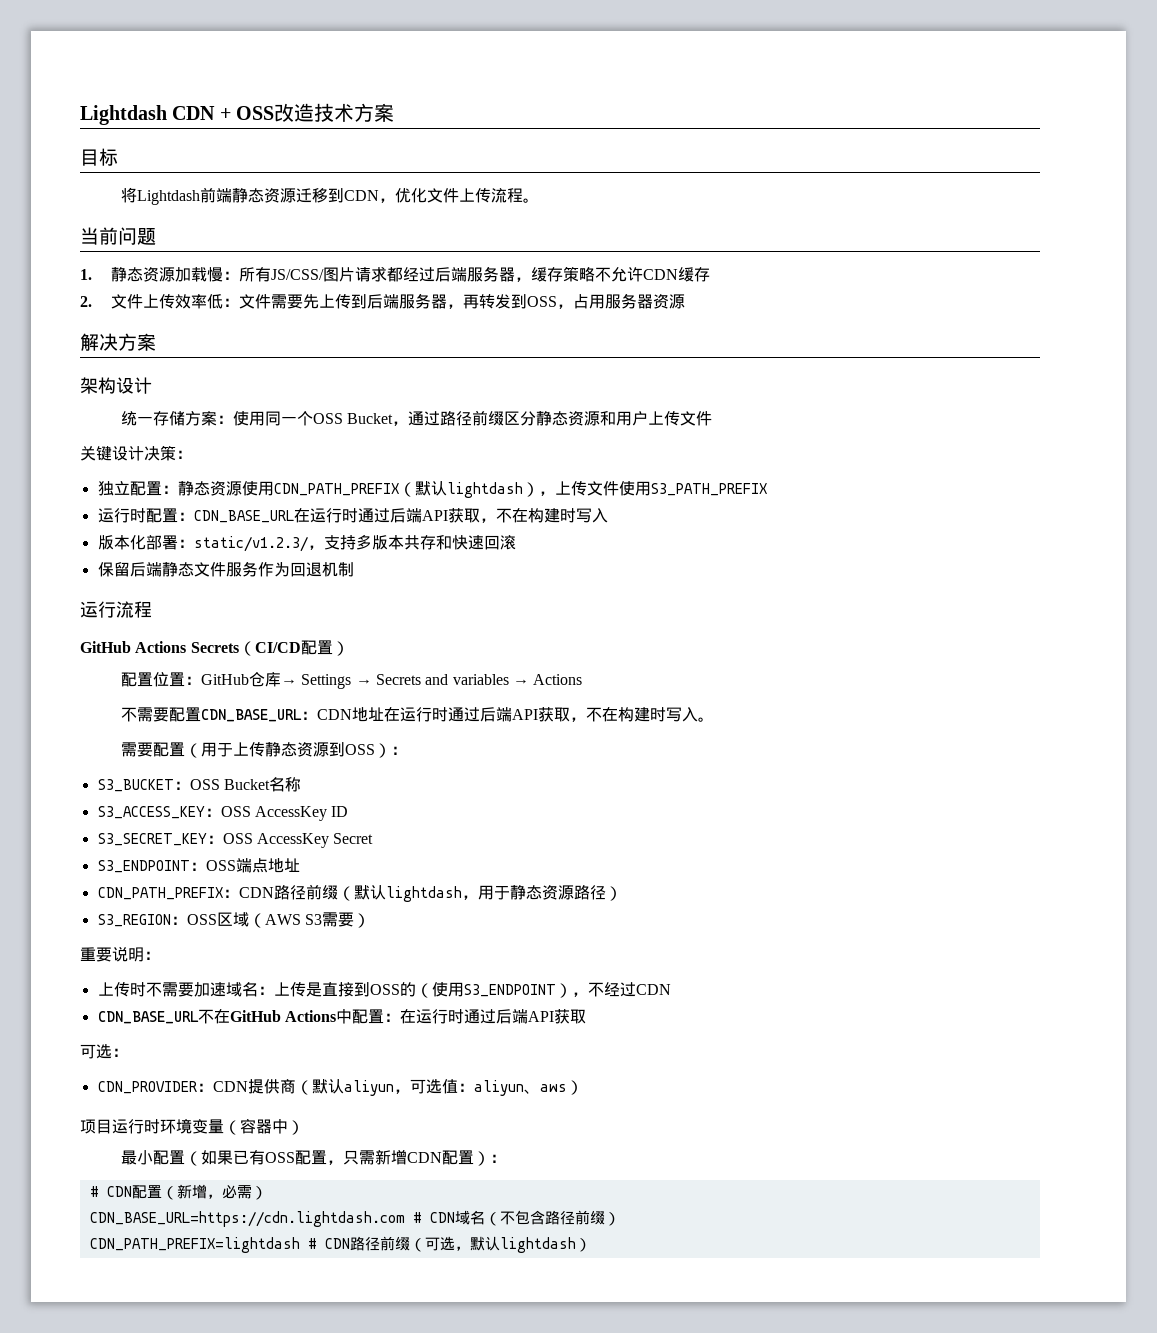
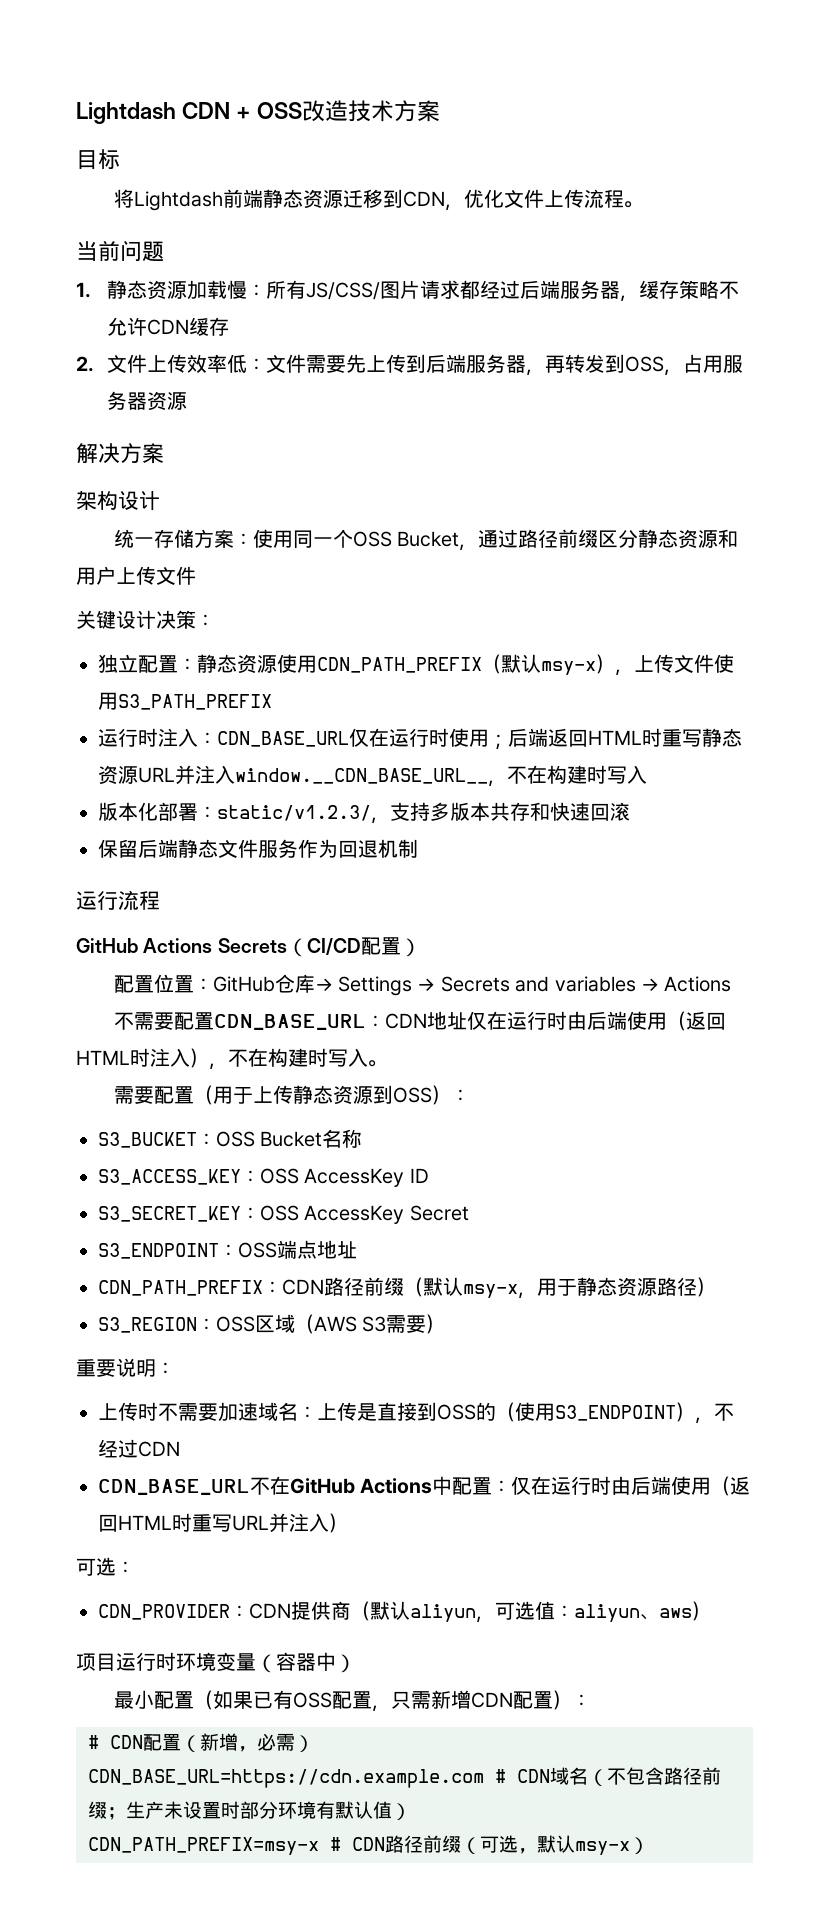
[446,482,523,498] lightdash -> [541,661,596,675] msy-x
[145,508,480,523] 配置：CDN_BASE_URL在运行时通过后端API获取 -> [158,728,742,750] [98,765,488,785] 注入：CDN_BASE_URL仅在运行时使用；后端返回HTML时重写静态资源URL并注入window.__CDN_BASE_URL__
[383,707,570,722] 在运行时通过后端API获取 -> [466,1011,726,1031] [76,1048,209,1068] 仅在运行时由后端使用（返回HTML时注入）
[385,886,462,902] lightdash -> [463,1284,518,1298] msy-x
[399,1009,586,1024] 在运行时通过后端API获取 -> [511,1476,751,1496] [98,1513,348,1533] 仅在运行时由后端使用（返回HTML时重写URL并注入）
[89,1211,405,1227] CDN_BASE_URL=https://cdn.lightdash.com -> [88,1769,484,1788] CDN_BASE_URL=https://cdn.example.com
[604,1212,620,1226] [89,1237,300,1253] ） // CDN_PATH_PREFIX=lightdash -> [107,1801,411,1820] [88,1837,319,1855] ；生产未设置时部分环境有默认值） // CDN_PATH_PREFIX=msy-x
[499,1237,576,1253] lightdash -> [575,1841,630,1855] msy-x

